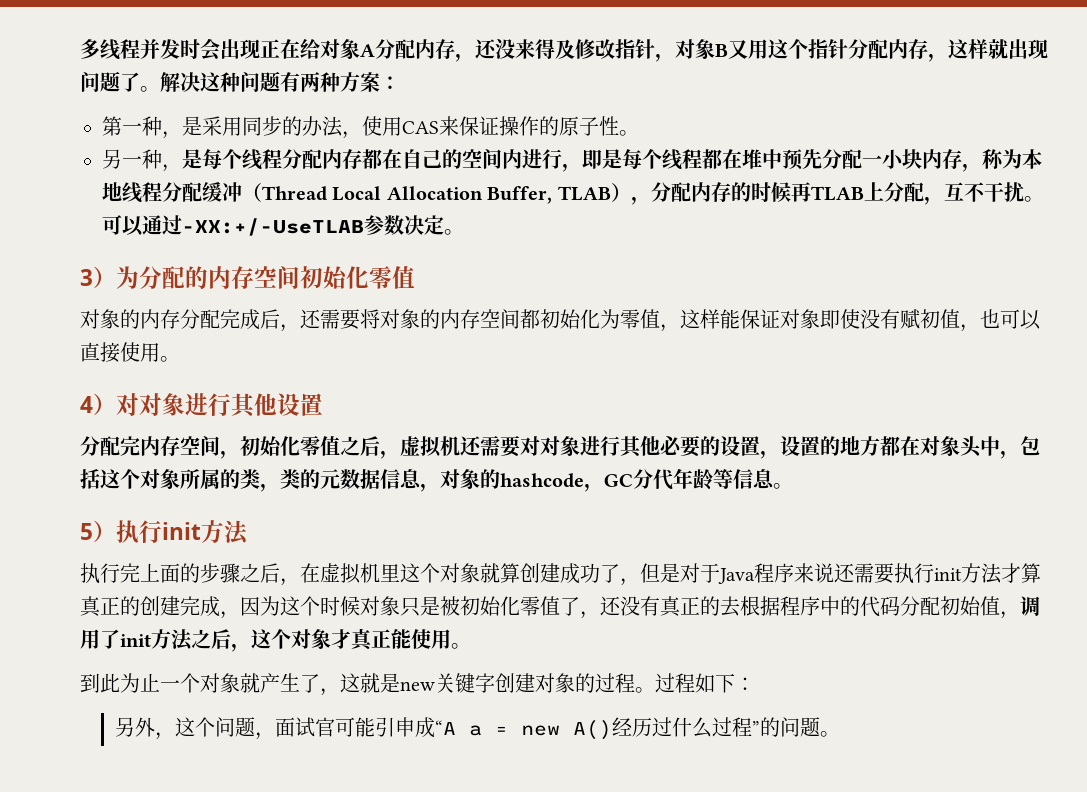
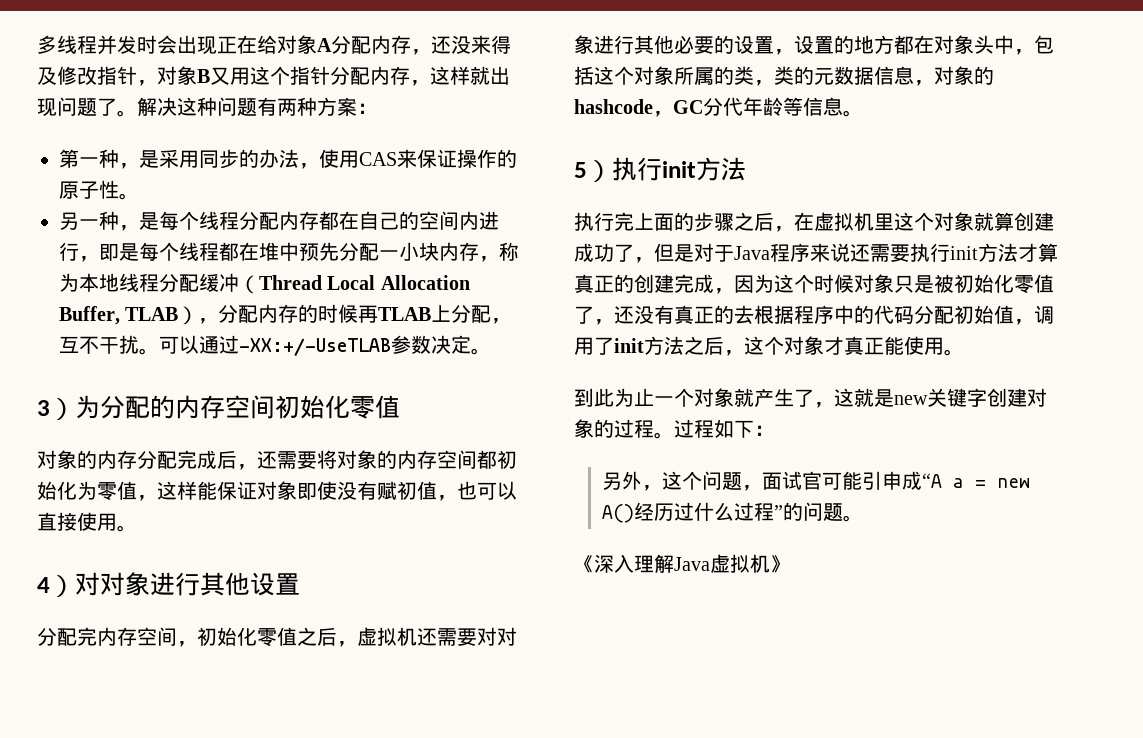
(841, 734) none -> [574,554,790,573] // 《深入理解Java虚拟机》

